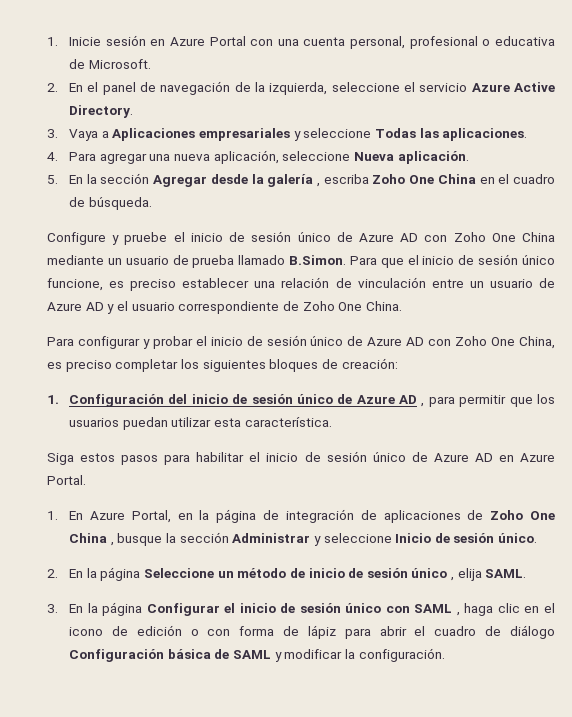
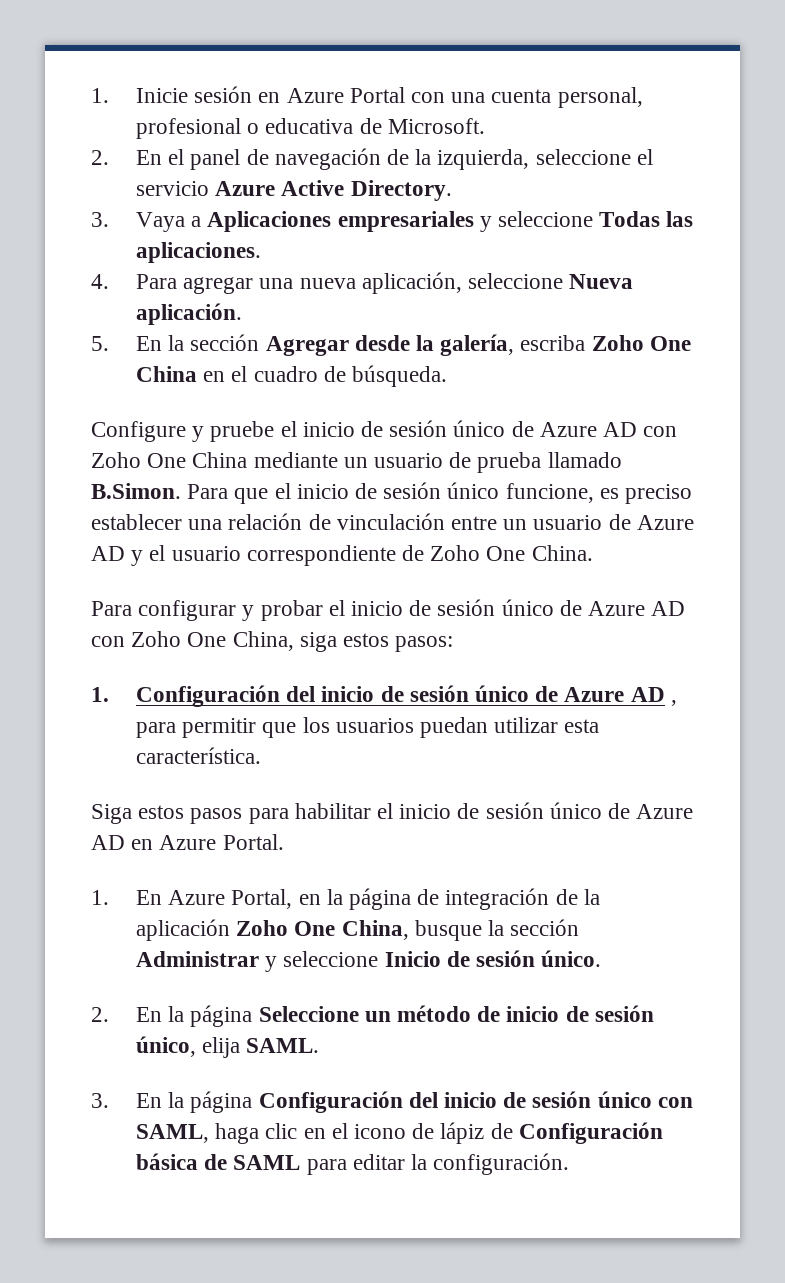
[267,174,321,187] galería , -> [440,334,515,356] galería,
[47,358,398,372] es preciso completar los siguientes bloques de creación: -> [299,632,454,652] siga estos pasos:
[383,510,555,523] [69,533,114,546] aplicaciones de Zoho One China , -> [583,889,600,905] [135,919,409,941] la aplicación Zoho One China,
[411,568,455,581] único , -> [135,1036,196,1057] único,
[146,603,236,616] Configurar el -> [258,1091,438,1113] Configuración del
[414,604,460,616] SAML , -> [135,1124,209,1143] SAML,
[136,625,555,639] edición o con forma de lápiz para abrir el cuadro de diálogo -> [440,1122,513,1144] lápiz de
[274,649,343,662] y modificar -> [306,1154,405,1175] para editar

